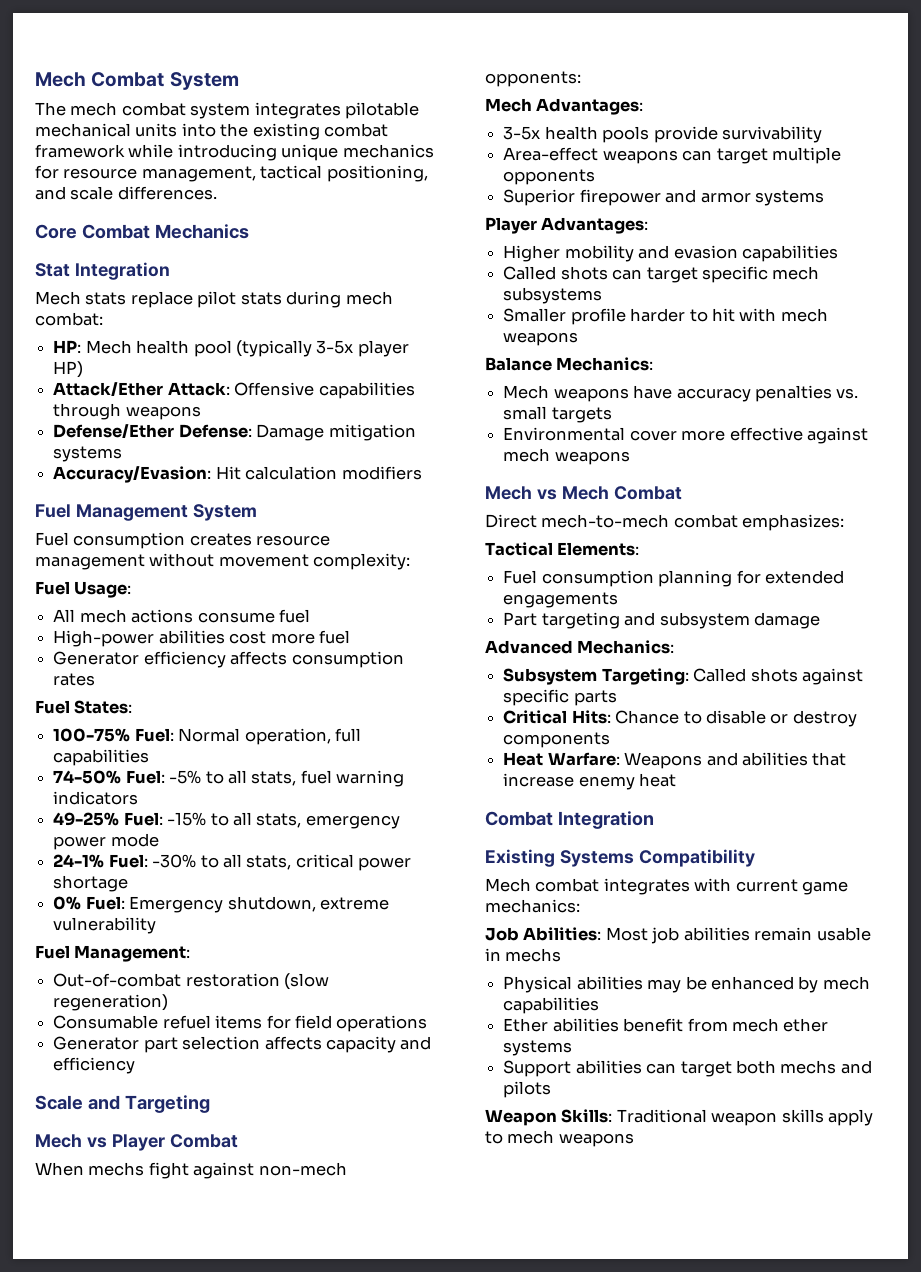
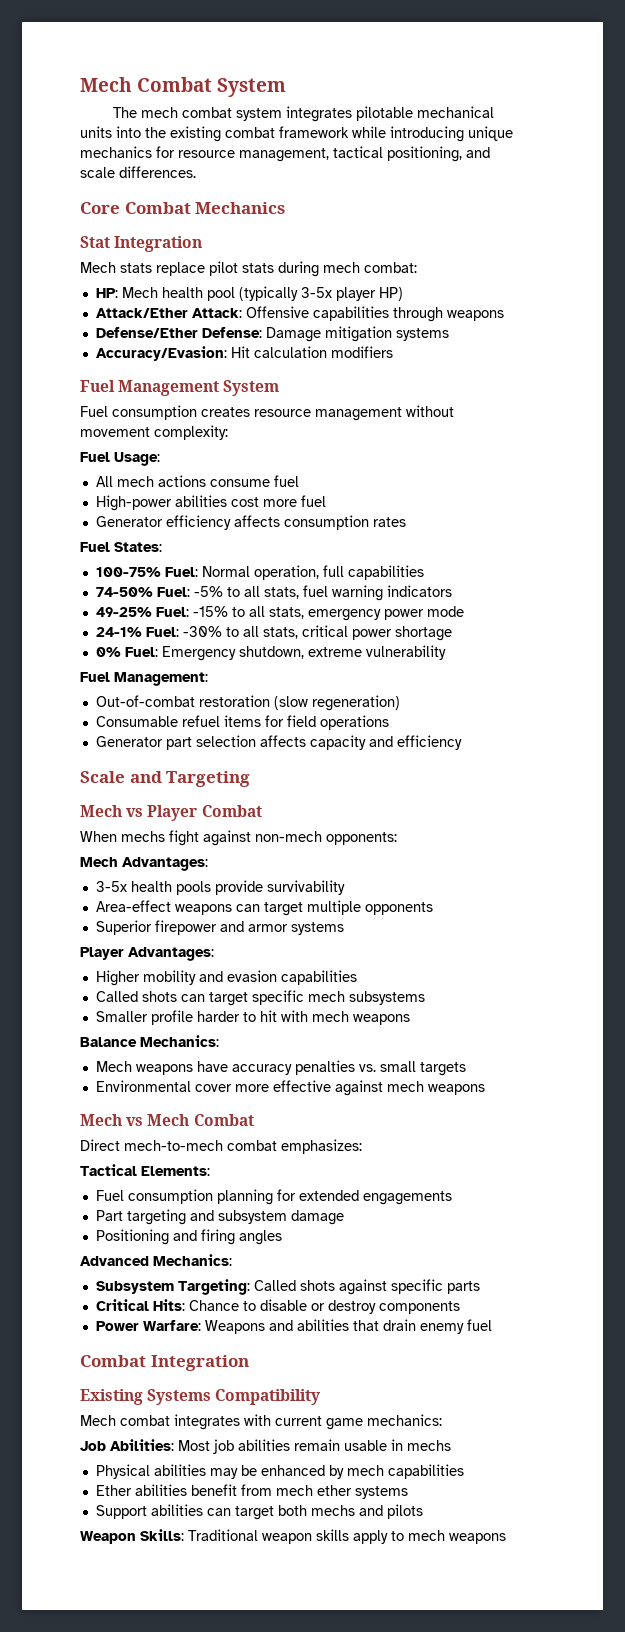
(820, 620) none -> [95,1229,282,1245] // Positioning and firing angles
[503,752,544,766] Heat -> [95,1321,139,1331] Power
[503,773,677,790] increase enemy heat -> [382,1319,492,1334] drain enemy fuel

